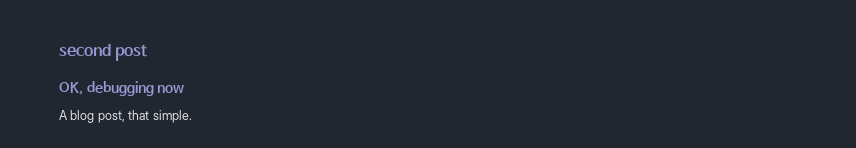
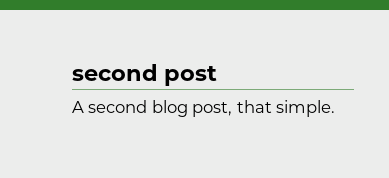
[59,81,185,96] // OK, debugging now -> (218, 76) none
(68, 115) none -> [88,100,148,113] second

